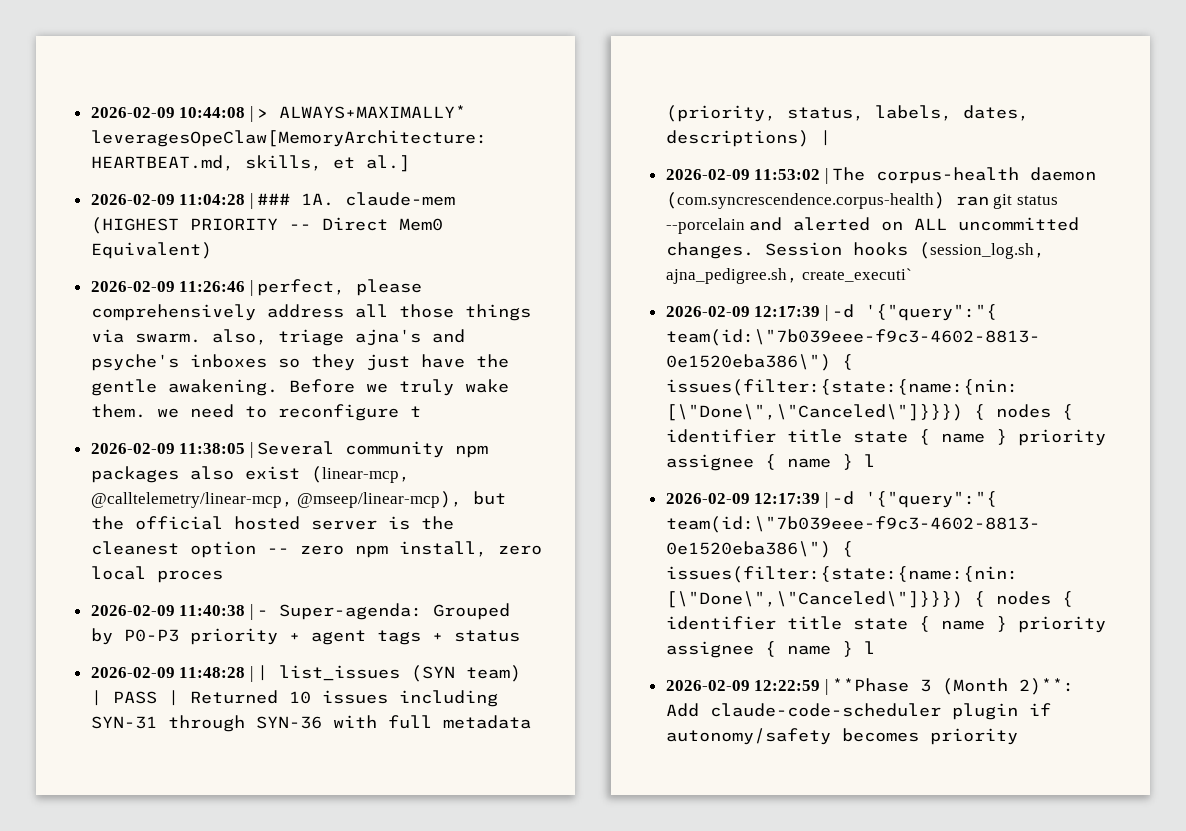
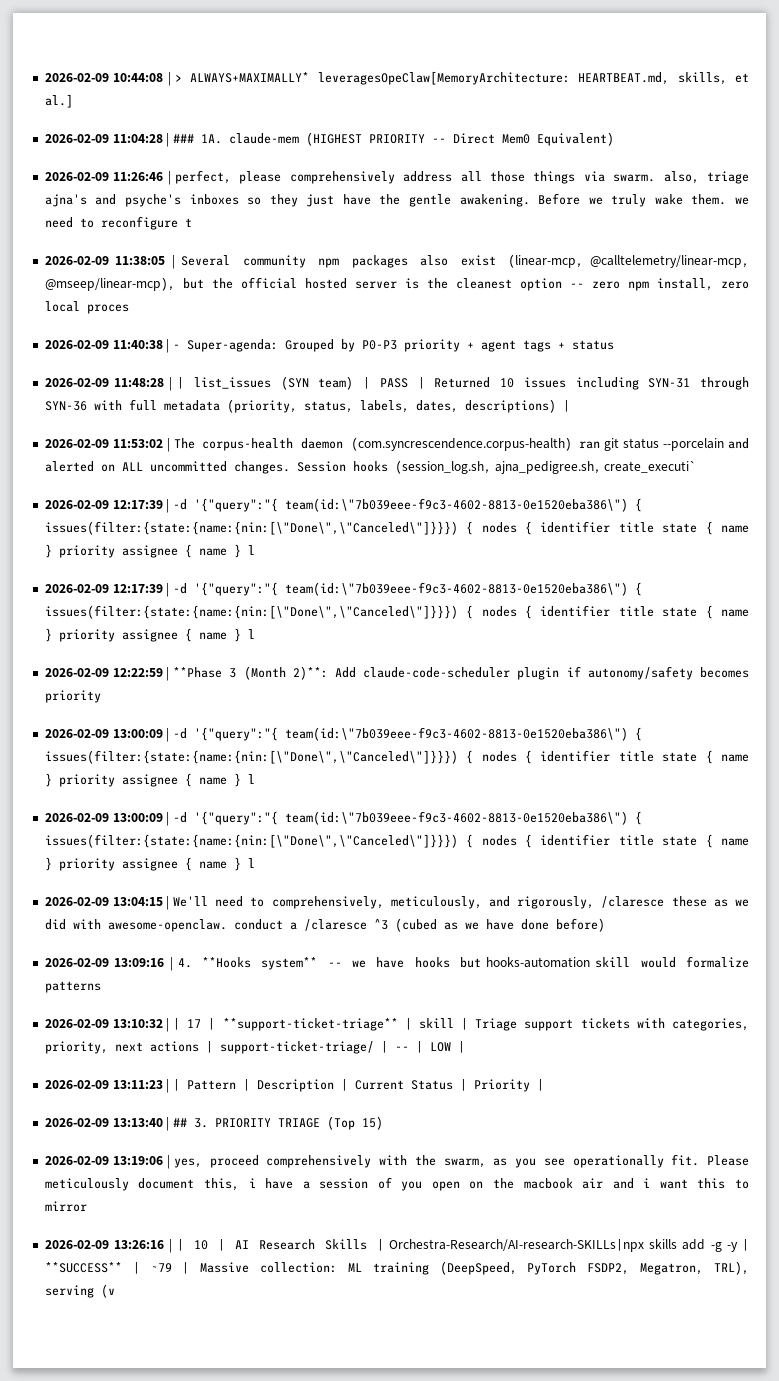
(1018, 736) none -> [44,727,642,742] [44,750,749,764] [44,773,255,787] [44,811,642,826] [44,834,749,848] [44,857,255,871] [44,896,749,910] [44,918,605,932] [44,956,749,971] [44,981,101,993] [44,1018,749,1032] [44,1041,465,1054] [44,1079,544,1093] [44,1116,383,1131] [44,1154,749,1169] [44,1177,749,1191] [44,1201,87,1212] [44,1239,749,1253] [44,1261,749,1275] [44,1284,115,1298] // 2026-02-09 13:00:09 | -d '{"query":"{ team(id:\"7b039eee-f9c3-4602-8813-0e1520eba386\") { issues(filter:{state:{name:{nin:[\"Done\",\"Canceled\"]}}}) { nodes { identifier title state { name } priority assignee { name } l // 2026-02-09 13:00:09 | -d '{"query":"{ team(id:\"7b039eee-f9c3-4602-8813-0e1520eba386\") { issues(filter:{state:{name:{nin:[\"Done\",\"Canceled\"]}}}) { nodes { identifier title state { name } priority assignee { name } l // 2026-02-09 13:04:15 | We'll need to comprehensively, meticulously, and rigorously, /claresce these as we did with awesome-openclaw. conduct a /claresce ^3 (cubed as we have done before) // 2026-02-09 13:09:16 | 4. **Hooks system** -- we have hooks but hooks-automation skill would formalize patterns // 2026-02-09 13:10:32 | | 17 | **support-ticket-triage** | skill | Triage support tickets with categories, priority, next actions | support-ticket-triage/ | -- | LOW | // 2026-02-09 13:11:23 | | Pattern | Description | Current Status | Priority | // 2026-02-09 13:13:40 | ## 3. PRIORITY TRIAGE (Top 15) // 2026-02-09 13:19:06 | yes, proceed comprehensively with the swarm, as you see operationally fit. Please meticulously document this, i have a session of you open on the macbook air and i want this to mirror // 2026-02-09 13:26:16 | | 10 | AI Research Skills | Orchestra-Research/AI-research-SKILLs|npx skills add -g -y | **SUCCESS** | ~79 | Massive collection: ML training (DeepSpeed, PyTorch FSDP2, Megatron, TRL), serving (v

